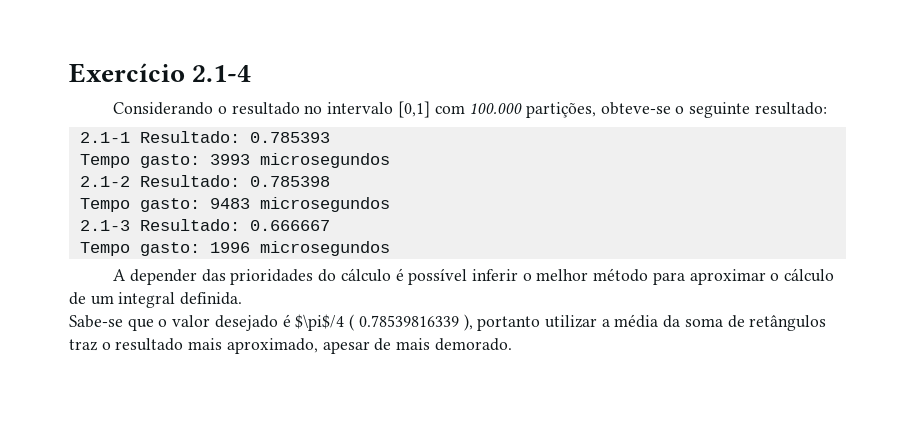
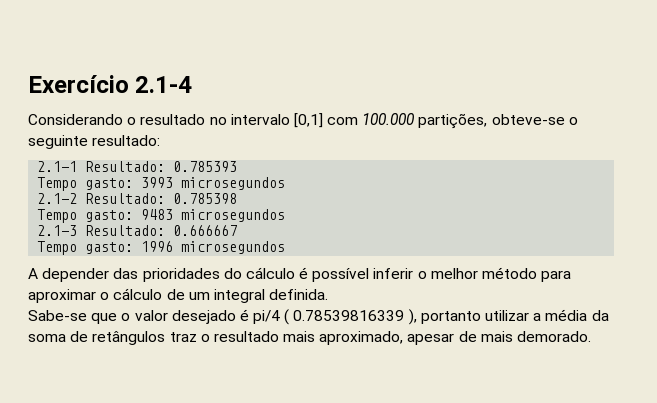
[295,314,345,331] $\pi$/4 -> [253,310,281,324] pi/4

